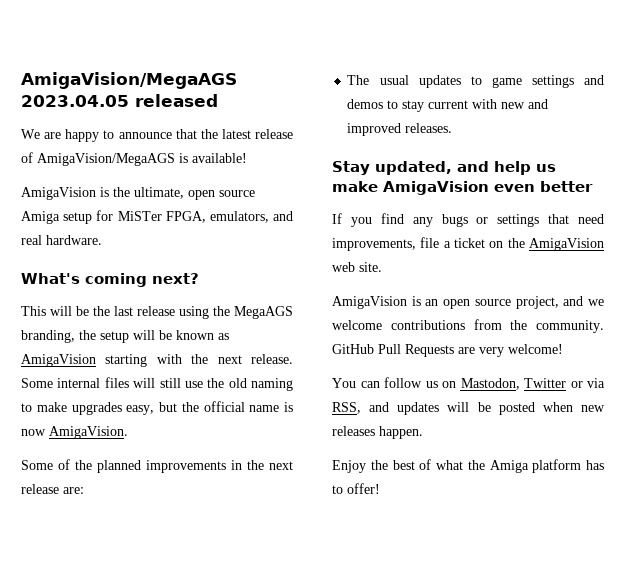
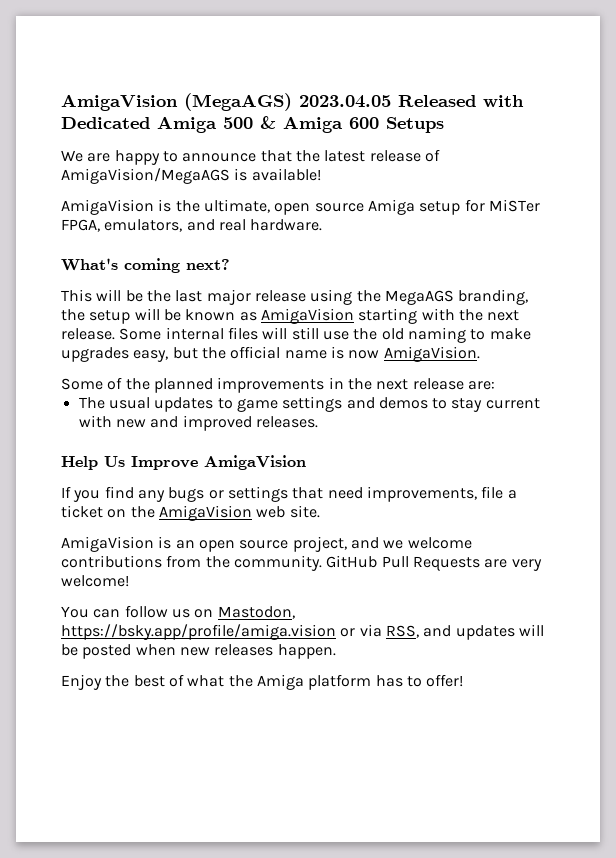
[21,72,237,89] [21,94,218,107] AmigaVision/MegaAGS 2023.04.05 released -> [61,93,524,111] [61,116,444,133] AmigaVision (MegaAGS) 2023.04.05 Released with Dedicated Amiga 500 & Amiga 600 Setups
(133, 311) none -> [206,289,251,305] major
[332,161,556,175] [332,181,593,195] Stay updated, and help us make AmigaVision even better -> [61,455,306,470] Help Us Improve AmigaVision
[524,378,566,388] Twitter -> [61,624,336,640] https://bsky.app/profile/amiga.vision

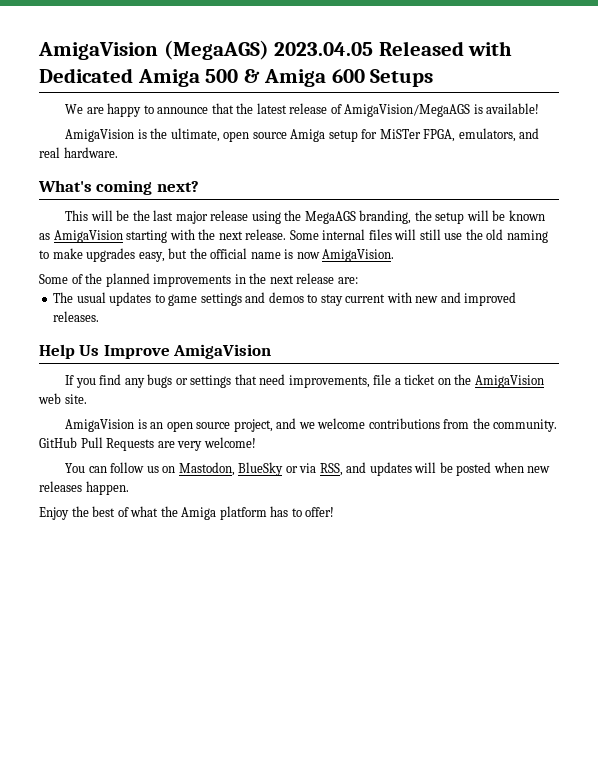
[61,624,336,640] https://bsky.app/profile/amiga.vision -> [238,462,284,476] BlueSky

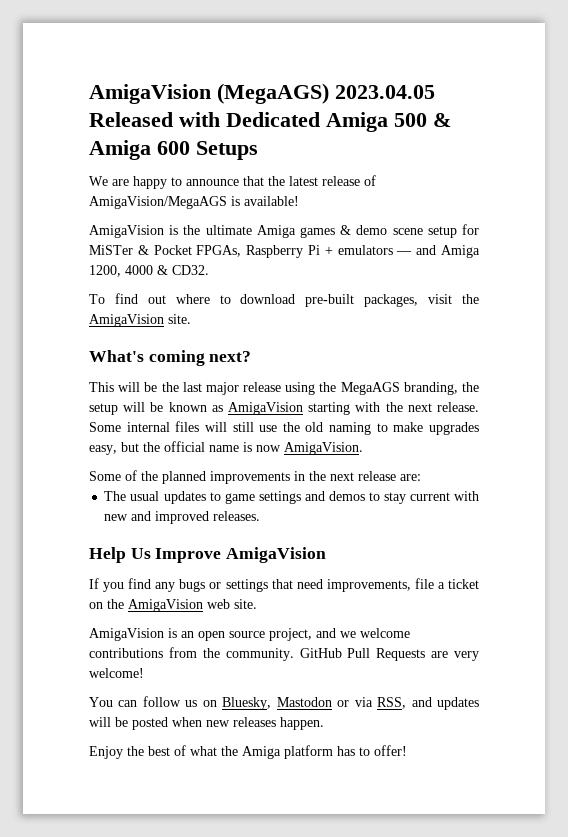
[170,128,540,142] [39,147,118,158] ultimate, open source Amiga setup for MiSTer FPGA, emulators, and real hardware. -> [205,224,479,238] [89,245,481,258] [89,265,209,277] [89,293,480,307] [89,314,191,327] ultimate Amiga games & demo scene setup for MiSTer & Pocket FPGAs, Raspberry Pi + emulators — and Amiga 1200, 4000 & CD32. // To find out where to download pre-built packages, visit the AmigaVision site.
[178,462,284,476] Mastodon, BlueSky -> [222,697,332,710] Bluesky, Mastodon

